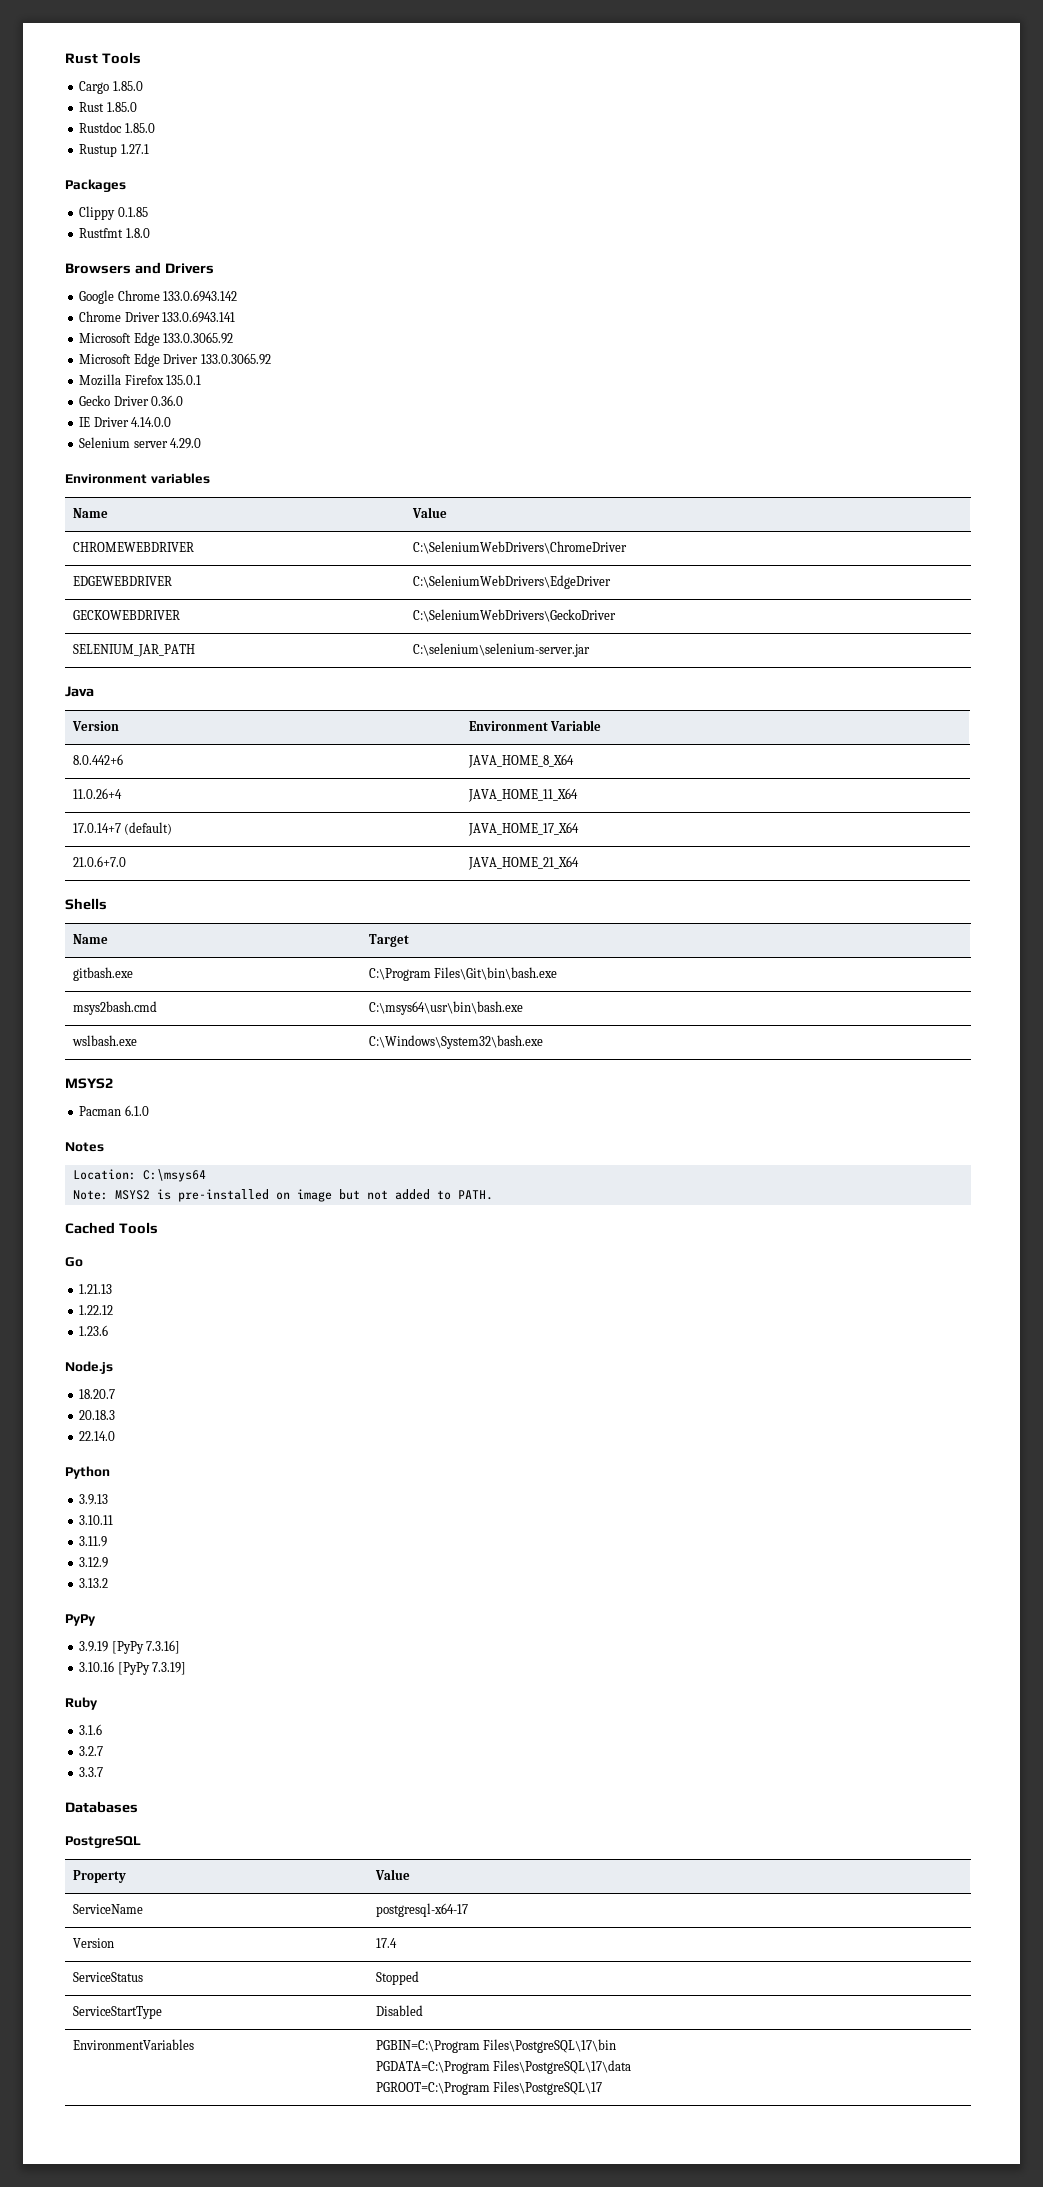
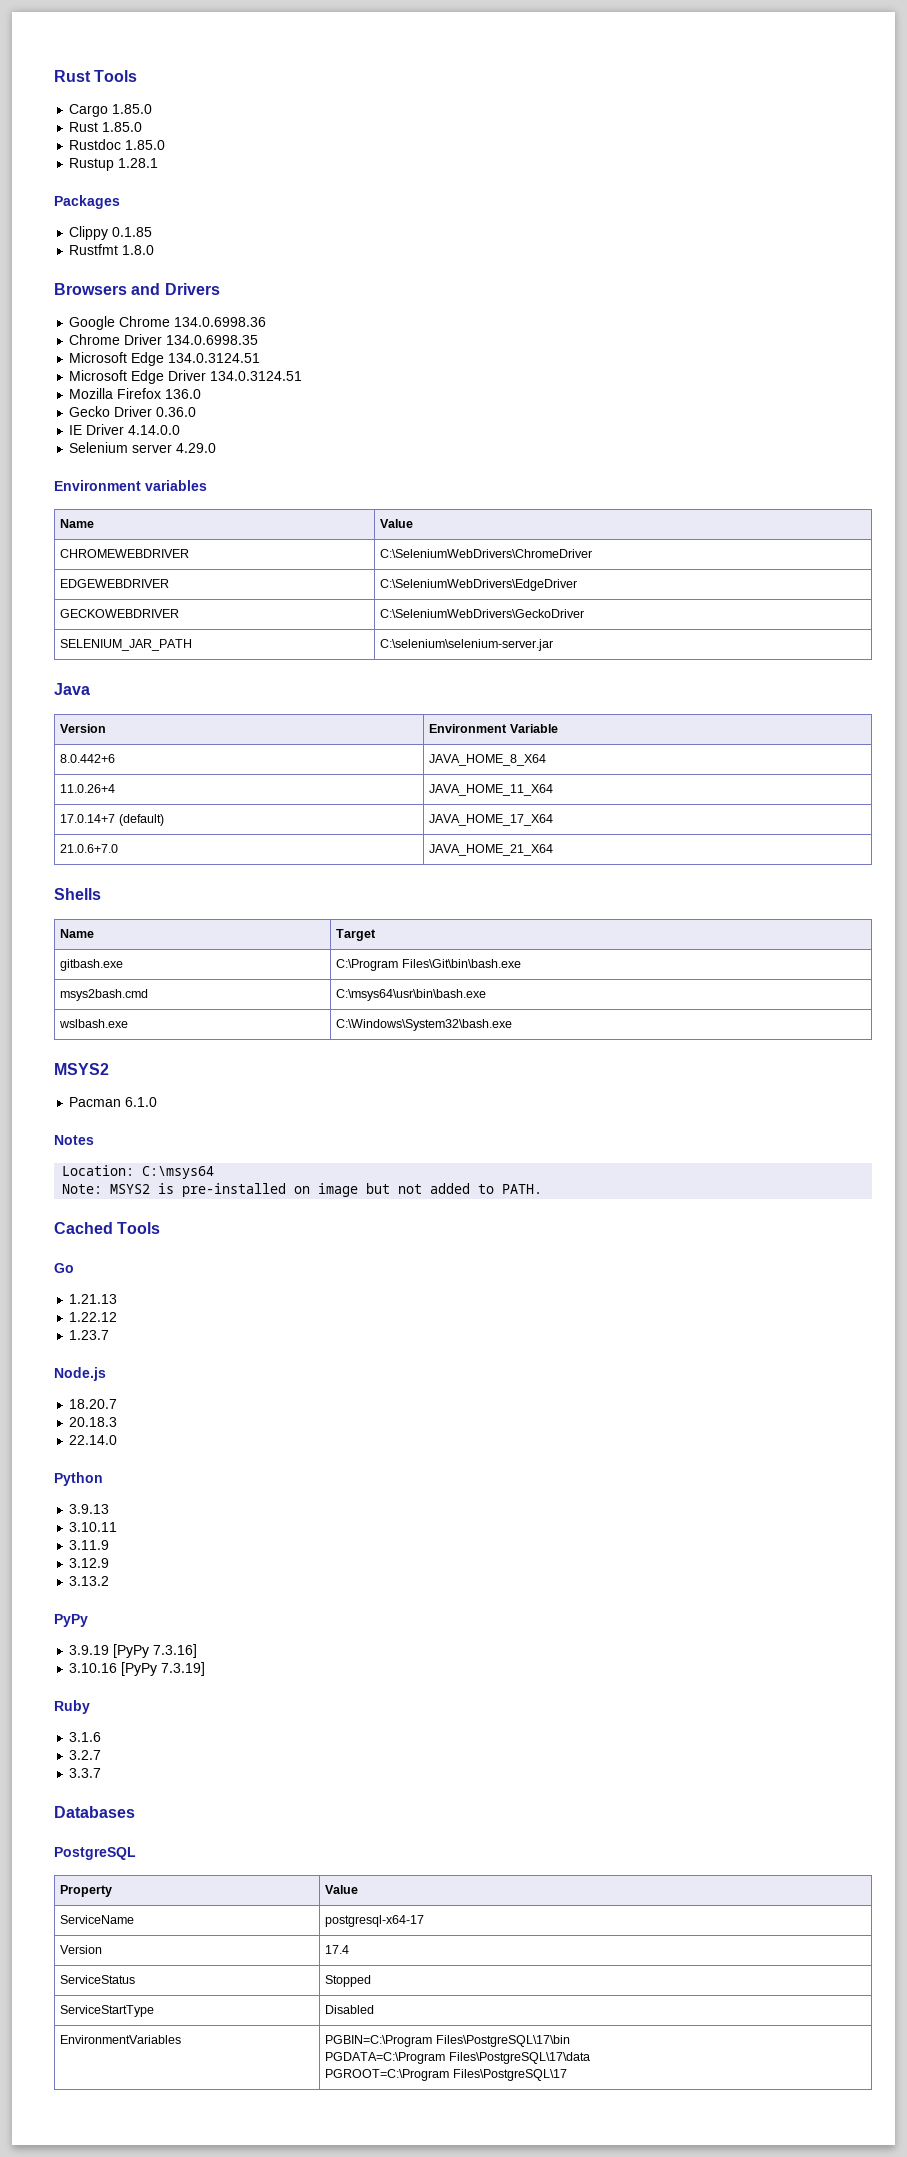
[120,144,149,154] 1.27.1 -> [118,158,159,168] 1.28.1
[163,290,238,302] 133.0.6943.142 -> [174,317,267,327] 134.0.6998.36
[162,311,236,323] [79,332,234,346] 133.0.6943.141 // Microsoft Edge 133.0.3065.92 -> [166,335,259,345] [69,352,261,366] 134.0.6998.35 // Microsoft Edge 134.0.3124.51
[200,353,271,365] 133.0.3065.92 -> [210,371,303,381] 134.0.3124.51
[166,375,202,385] 135.0.1 -> [165,389,202,399] 136.0
[79,1325,109,1336] 1.23.6 -> [69,1330,110,1340] 1.23.7

